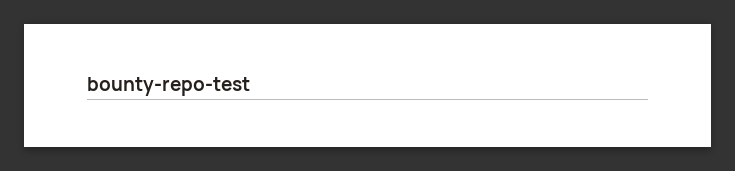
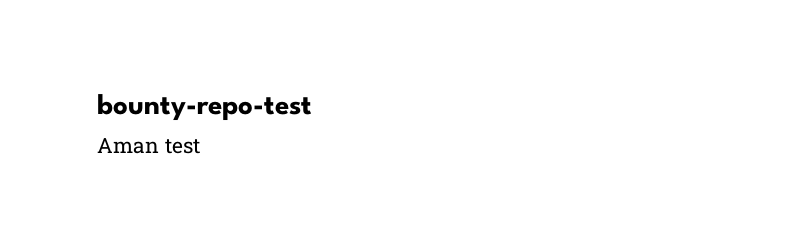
(250, 86) none -> [97,138,200,154] // Aman test

